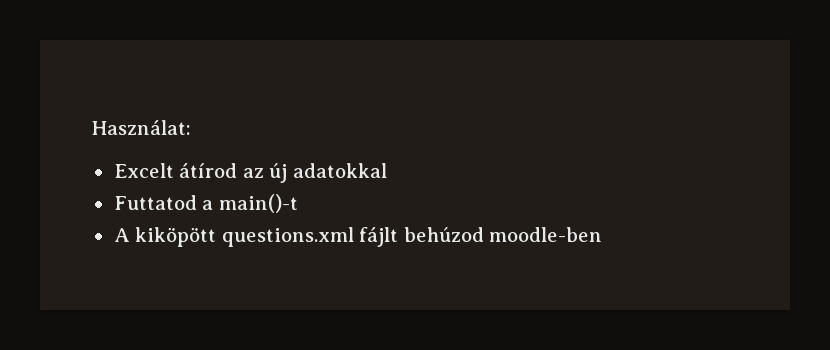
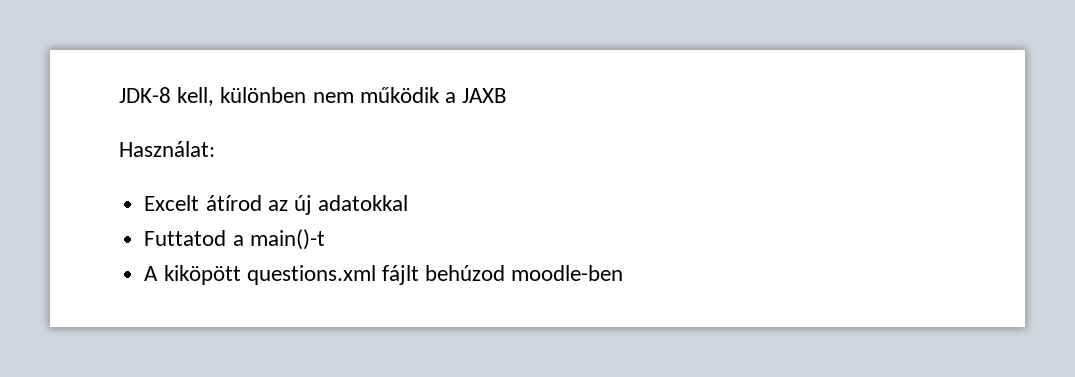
(91, 127) none -> [119,87,508,106] JDK-8 kell, különben nem működik a JAXB //

